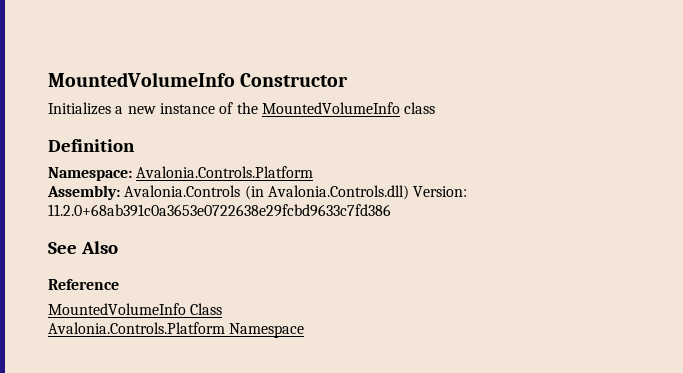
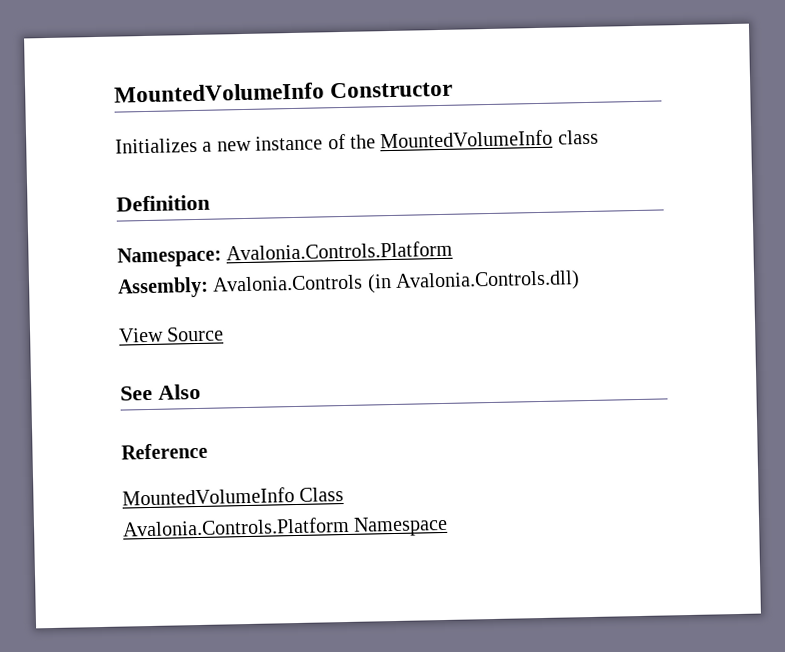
[413,186,468,197] [48,204,391,217] Version: 11.2.0+68ab391c0a3653e0722638e29fcbd9633c7fd386 -> [118,326,225,343] // View Source

